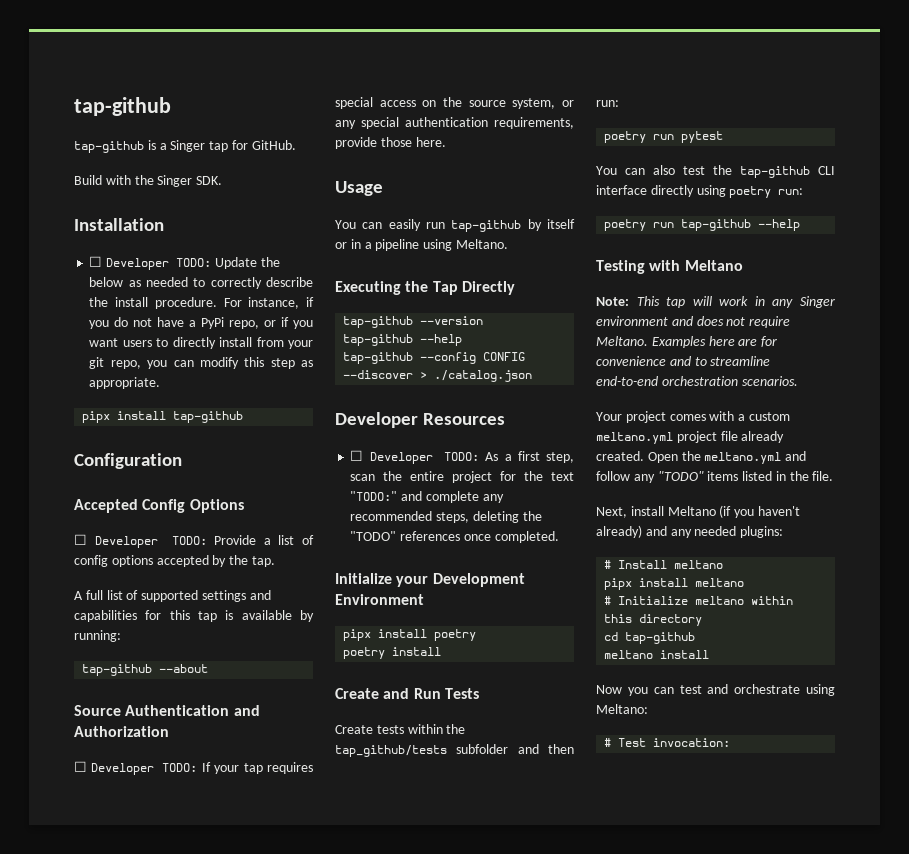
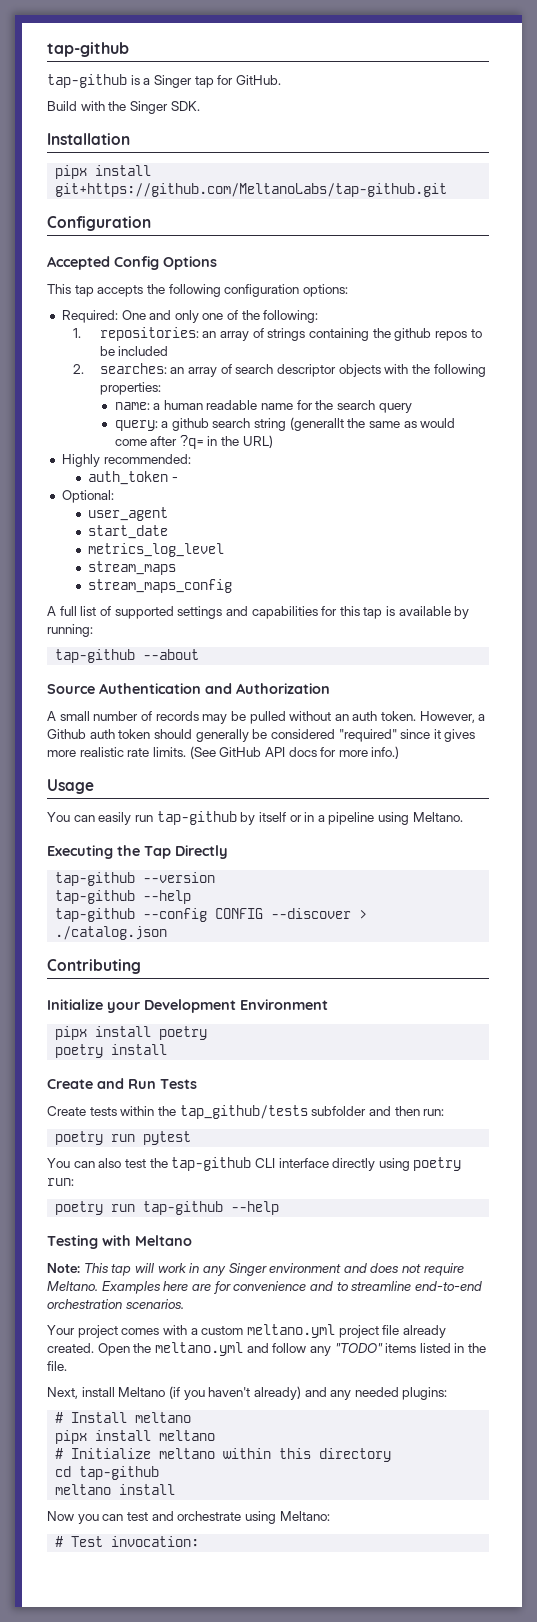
[89,256,280,270] [89,277,313,289] [89,297,314,309] [89,317,313,329] [89,337,313,349] [89,357,313,369] [89,377,161,389] [82,411,244,423] // ☐ Developer TODO: Update the below as needed to correctly describe the install procedure. For instance, if you do not have a PyPi repo, or if you want users to directly install from your git repo, you can modify this step as appropriate. // pipx install tap-github -> [55,165,152,179] [55,183,448,197] // pipx install git+https://github.com/MeltanoLabs/tap-github.git
[74,534,314,548] [74,555,275,567] ☐ Developer TODO: Provide a list of config options accepted by the tap. -> [47,284,348,297] [61,310,319,323] [73,327,482,341] [99,346,169,356] [73,363,486,377] [99,382,161,395] [114,400,412,413] [114,417,456,431] [114,435,273,449] [61,454,191,467] [88,471,178,485] [61,490,114,503] [88,507,169,521] [88,525,169,539] [88,543,225,557] [88,561,177,575] [88,579,233,593] This tap accepts the following configuration options: // Required: One and only one of the following: // 1. repositories: an array of strings containing the github repos to be included // 2. searches: an array of search descriptor objects with the following properties: // name: a human readable name for the search query // query: a github search string (generallt the same as would come after ?q= in the URL) // Highly recommended: // auth_token - // Optional: // user_agent // start_date // metrics_log_level // stream_maps // stream_maps_config
[74,761,313,775] [335,97,574,109] [335,117,574,129] [335,137,446,149] ☐ Developer TODO: If your tap requires special access on the source system, or any special authentication requirements, provide those here. -> [47,711,486,724] [47,729,476,742] [47,746,400,759] A small number of records may be pulled without an auth token. However, a Github auth token should generally be considered "required" since it gives more realistic rate limits. (See GitHub API docs for more info.)
[335,412,506,428] [350,450,574,464] [350,471,574,483] [350,491,504,503] [350,511,542,523] [350,531,559,543] Developer Resources // ☐ Developer TODO: As a first step, scan the entire project for the text "TODO:" and complete any recommended steps, deleting the "TODO" references once completed. -> [47,959,141,974] Contributing

